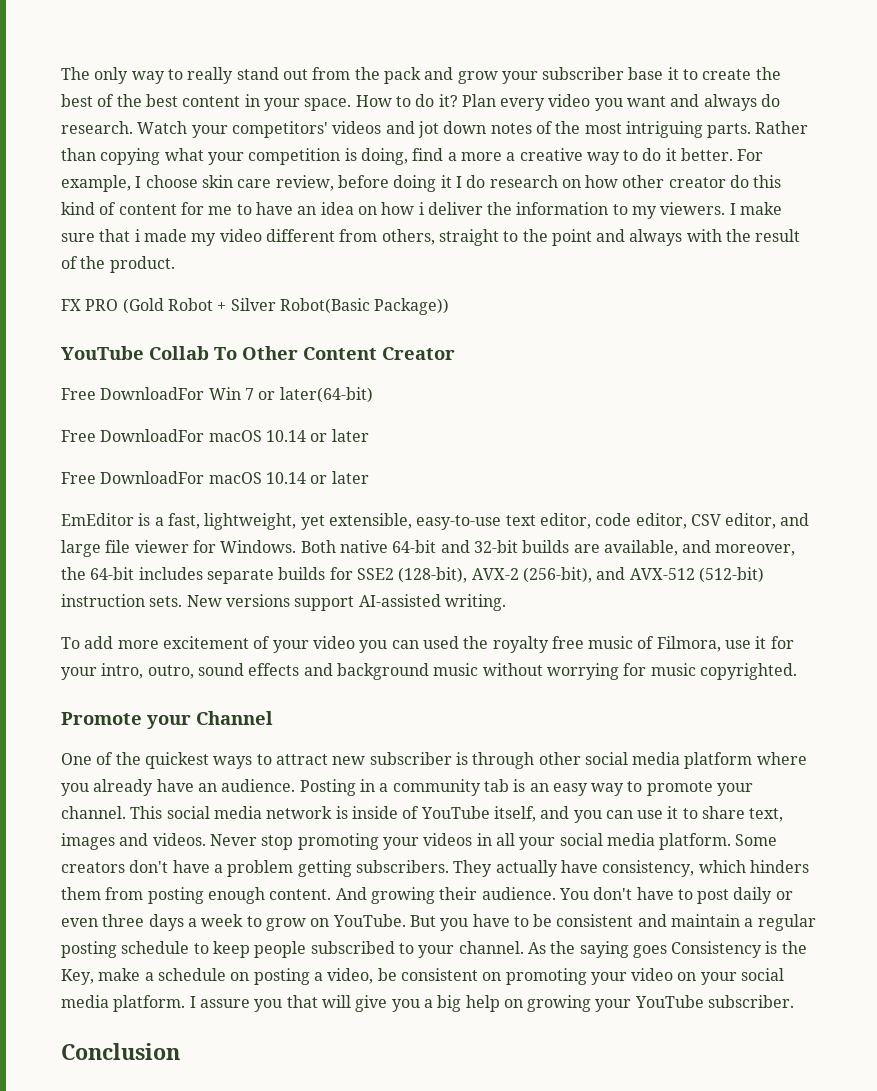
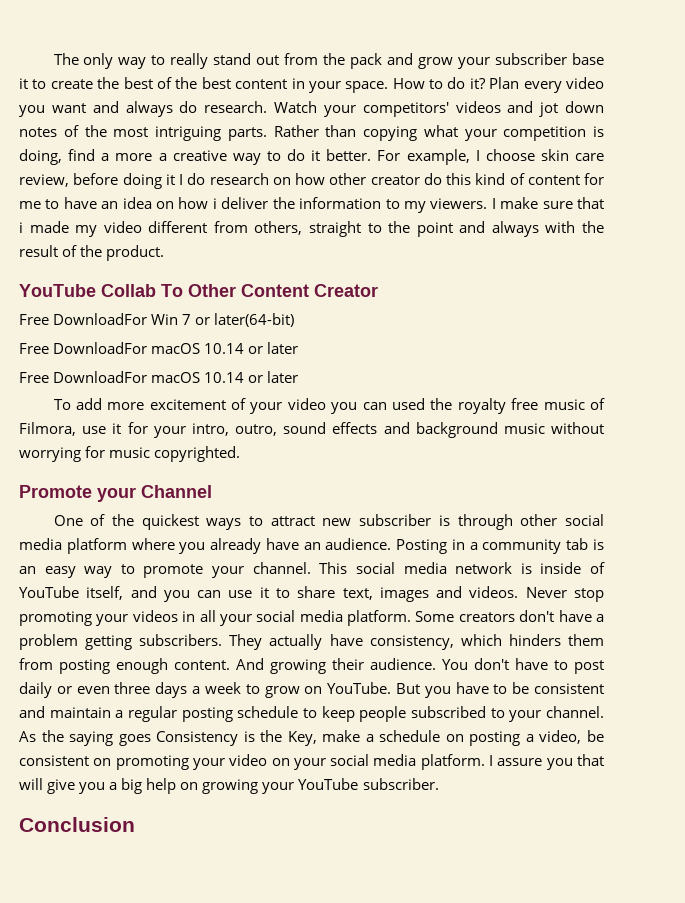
[61,298,450,315] // FX PRO (Gold Robot + Silver Robot(Basic Package)) -> (165, 253) none
[61,513,810,530] [61,540,796,557] [61,567,764,584] [61,594,506,611] // EmEditor is a fast, lightweight, yet extensible, easy-to-use text editor, code editor, CSV editor, and large file viewer for Windows. Both native 64-bit and 32-bit builds are available, and moreover, the 64-bit includes separate builds for SSE2 (128-bit), AVX-2 (256-bit), and AVX-512 (512-bit) instruction sets. New versions support AI-assisted writing. -> (299, 377) none

